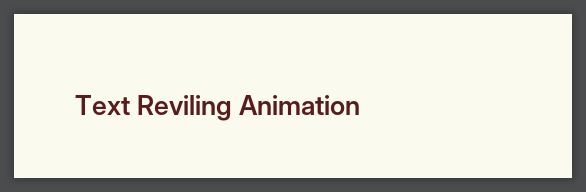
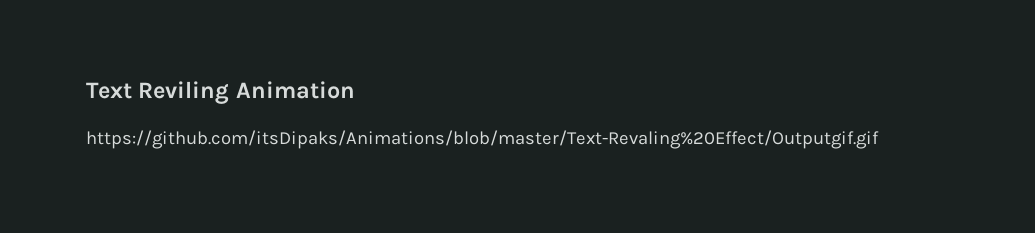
(361, 105) none -> [86,130,879,149] // https://github.com/itsDipaks/Animations/blob/master/Text-Revaling%20Effect/Outputgif.gif

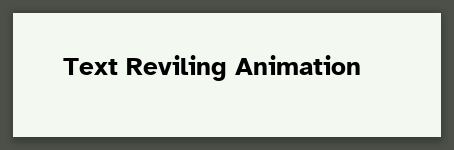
[86,130,879,149] // https://github.com/itsDipaks/Animations/blob/master/Text-Revaling%20Effect/Outputgif.gif -> (361, 65) none

